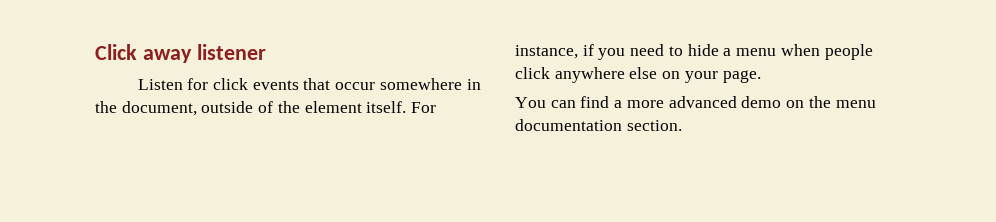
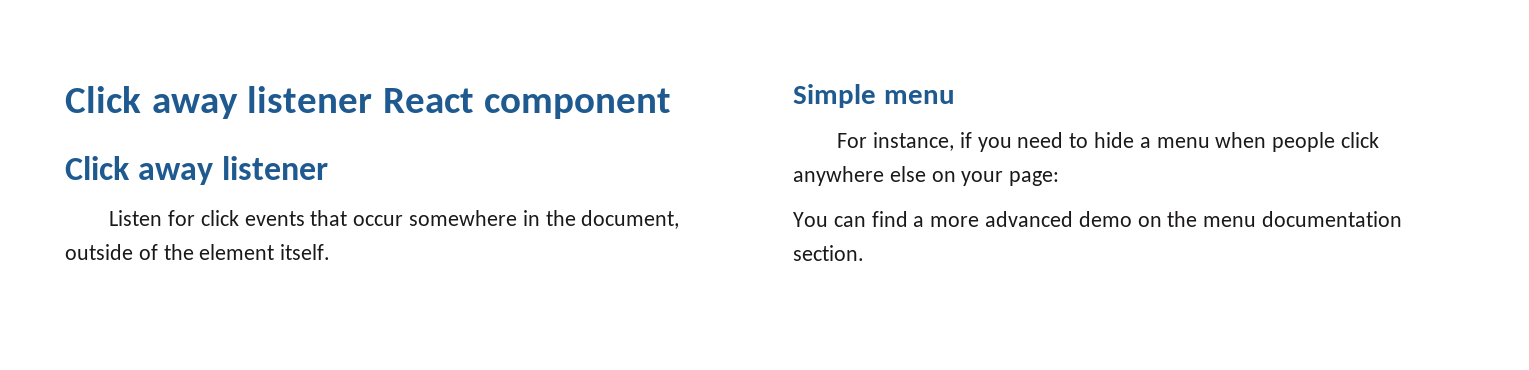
[95,44,266,63] Click away listener -> [65,86,672,119] [65,156,329,185] Click away listener React component // Click away listener
(407, 107) none -> [793,84,955,108] // Simple menu //
[722,70,761,83] page. -> [1009,171,1060,186] page:

